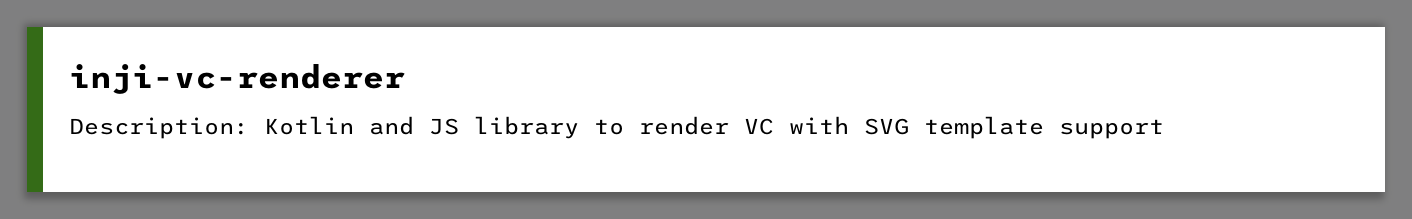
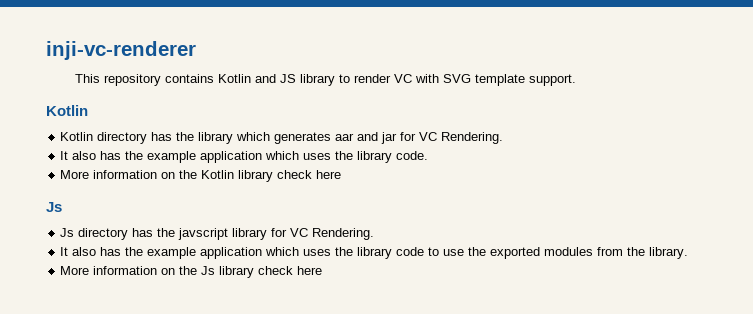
[69,117,249,139] Description: -> [75,74,215,86] This repository contains
[1059,119,1164,139] support -> [529,74,577,86] [46,105,88,116] [60,132,504,144] [60,151,429,163] [60,170,342,182] [46,202,62,212] [60,228,375,240] [60,247,689,259] [60,266,323,278] support. // Kotlin // Kotlin directory has the library which generates aar and jar for VC Rendering. // It also has the example application which uses the library code. // More information on the Kotlin library check here // Js // Js directory has the javscript library for VC Rendering. // It also has the example application which uses the library code to use the exported modules from the library. // More information on the Js library check here

